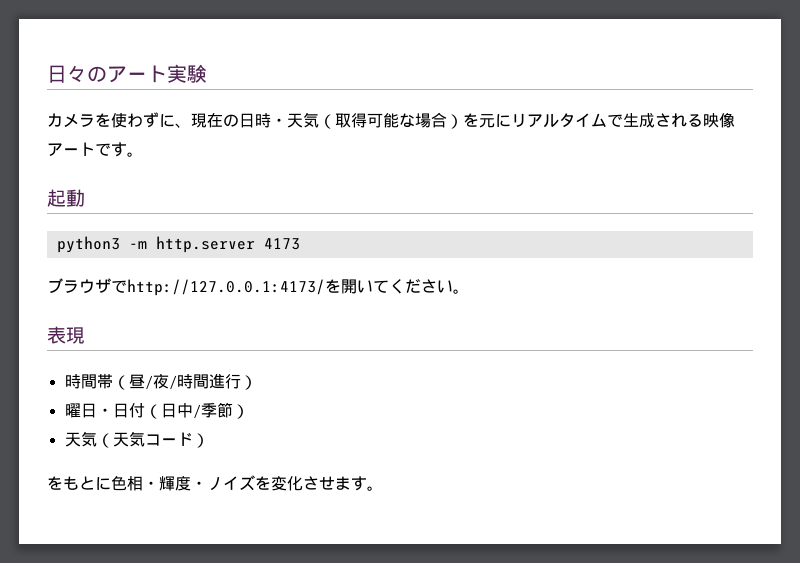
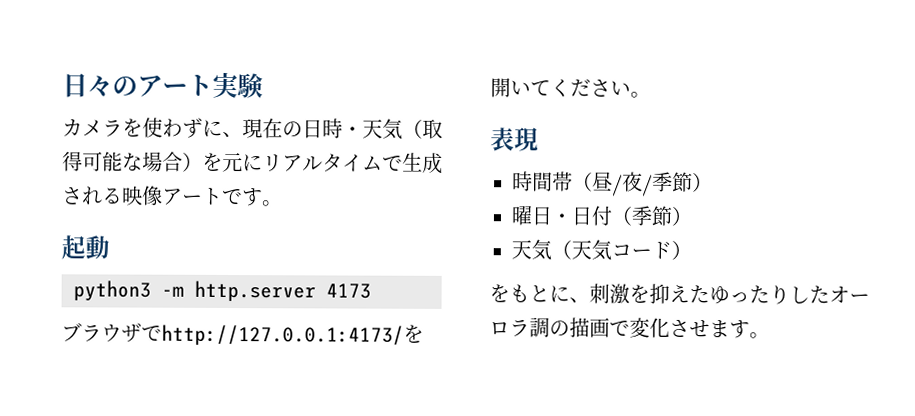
[176,373,241,389] 時間進行 -> [652,171,693,193] 季節
[160,403,201,419] 日中/ -> (633, 216) none
[111,475,271,491] 色相・輝度・ノイズを -> [569,283,870,305] [489,317,630,338] 、刺激を抑えたゆったりしたオーロラ調の描画で

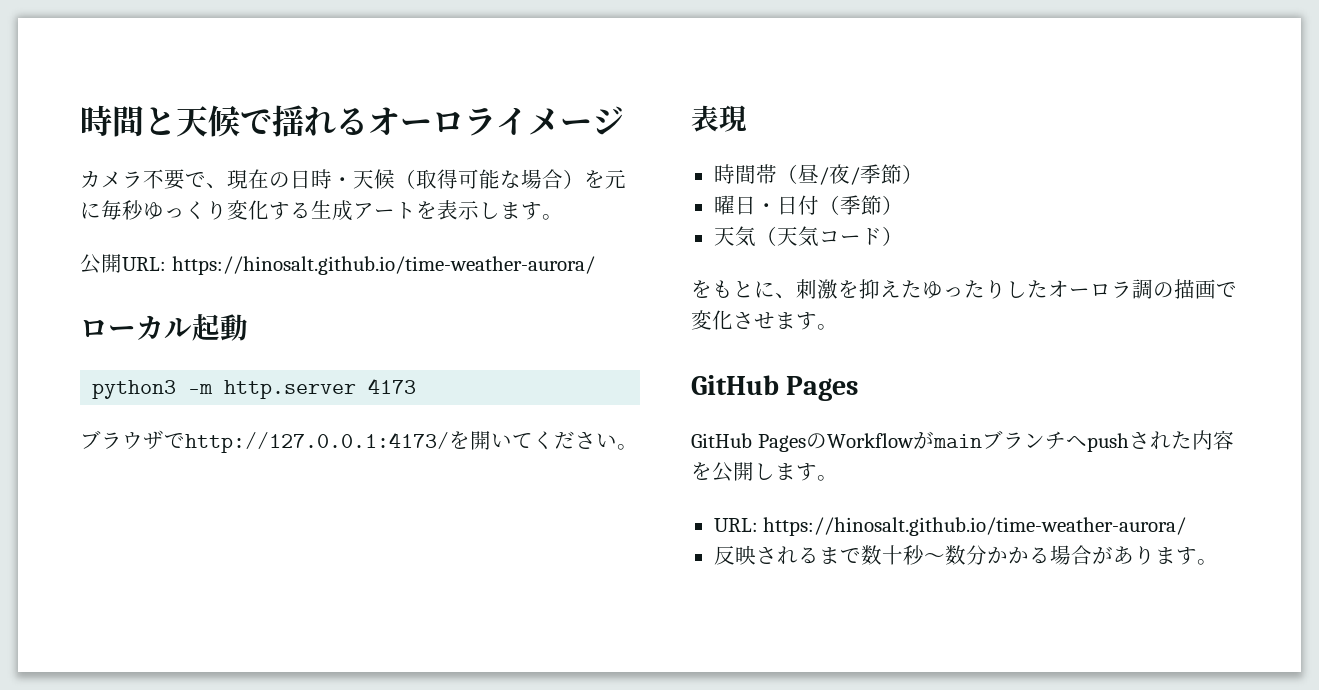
[62,71,263,99] 日々のアート実験 -> [80,105,624,137] 時間と天候で揺れるオーロライメージ
[122,117,223,138] を使わずに -> [143,169,206,190] 不要で
[382,118,403,140] 気 -> [374,169,395,189] 候
[262,152,443,174] [62,185,283,207] リアルタイムで生成される映像アートです。 // -> [101,200,563,221] [80,254,595,275] [80,315,192,340] 毎秒ゆっくり変化する生成アートを表示します。 // 公開URL: https://hinosalt.github.io/time-weather-aurora/ // ローカル
(770, 335) none -> [691,375,859,401] [691,430,1234,452] [691,462,838,482] [713,517,1187,536] [713,545,1218,565] // GitHub Pages // GitHub PagesのWorkflowがmainブランチへpushされた内容を公開します。 // URL: https://hinosalt.github.io/time-weather-aurora/ // 反映されるまで数十秒～数分かかる場合があります。

